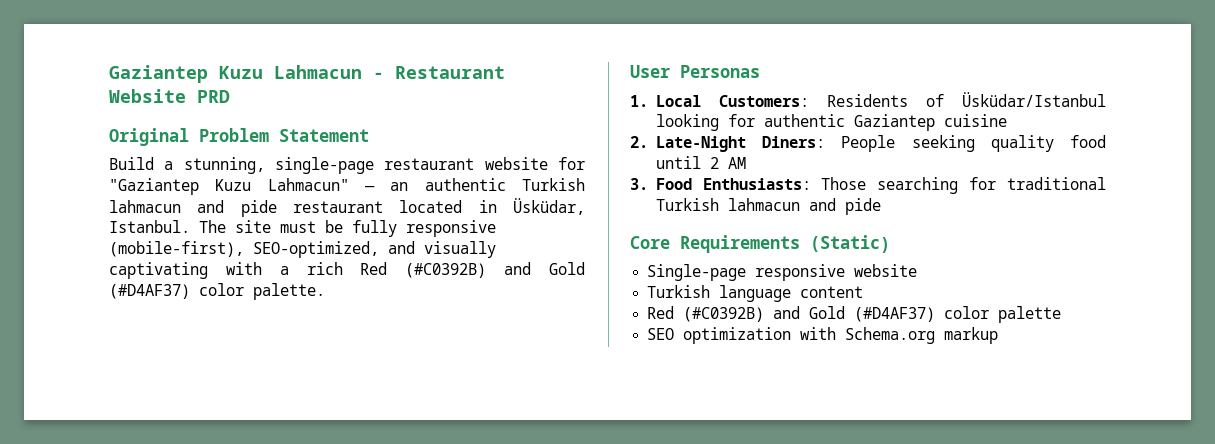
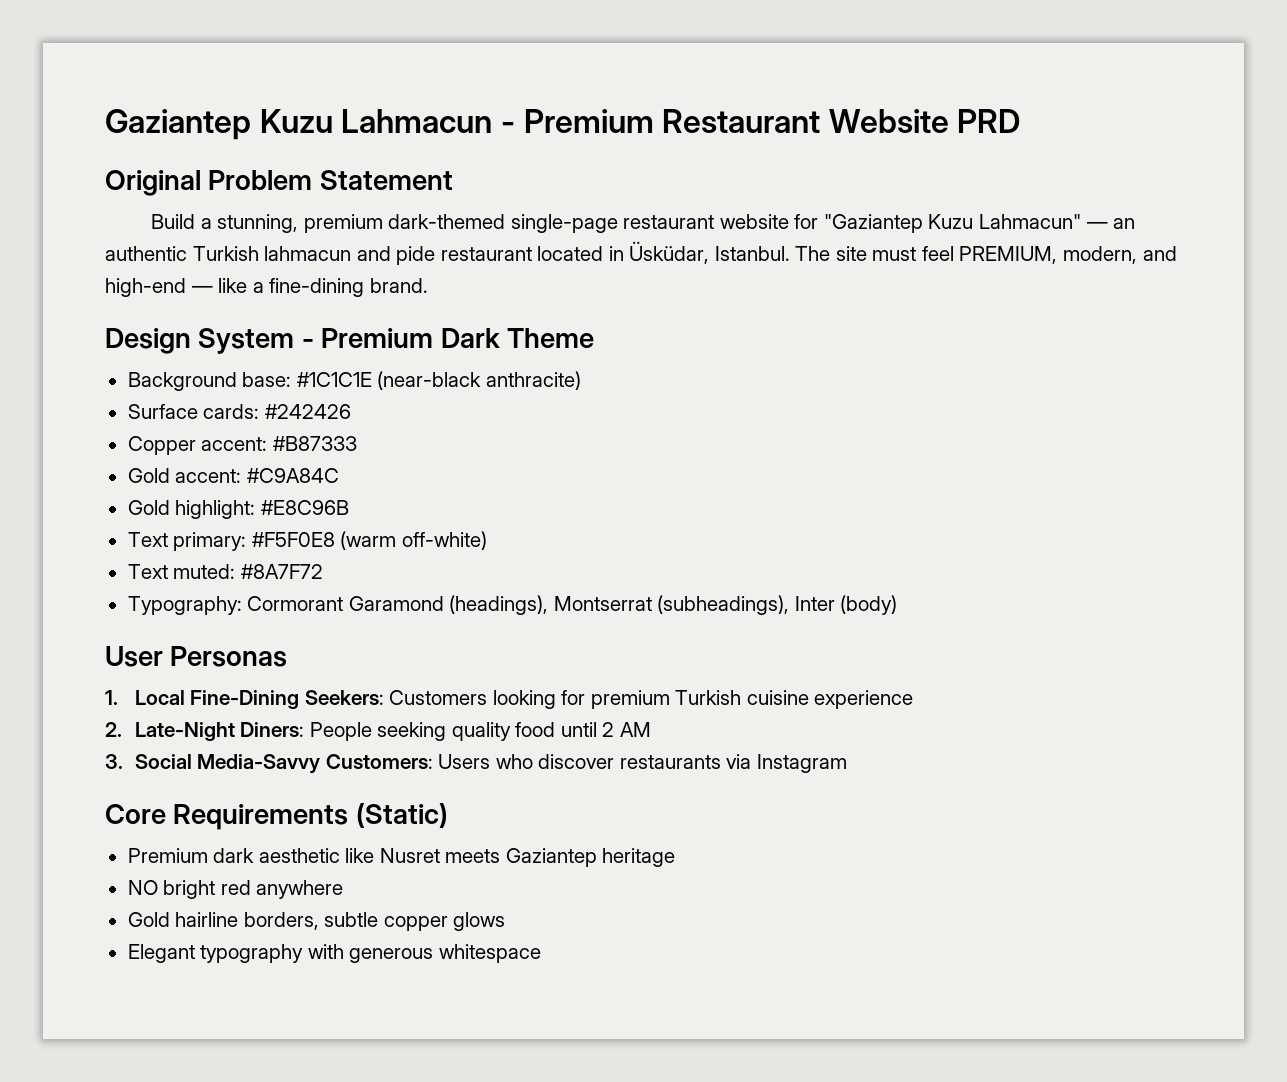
(384, 75) none -> [523,109,654,133] Premium
(265, 165) none -> [303,214,506,233] premium dark-themed
[325,220,496,237] [109,241,496,258] [109,262,585,279] [109,283,325,300] [630,65,760,78] [630,92,1106,107] [655,114,935,131] be fully responsive (mobile-first), SEO-optimized, and visually captivating with a rich Red (#C0392B) and Gold (#D4AF37) color palette. // User Personas // 1. Local Customers: Residents of Üsküdar/Istanbul looking for authentic Gaziantep -> [921,246,1177,264] [105,278,428,297] [105,328,595,354] [127,371,581,391] [127,404,351,419] [127,436,357,455] [127,468,339,483] [127,500,349,519] [127,531,487,551] [127,564,323,579] [127,595,898,615] [105,646,288,667] [105,690,742,709] feel PREMIUM, modern, and high-end — like a fine-dining brand. // Design System - Premium Dark Theme // Background base: #1C1C1E (near-black anthracite) // Surface cards: #242426 // Copper accent: #B87333 // Gold accent: #C9A84C // Gold highlight: #E8C96B // Text primary: #F5F0E8 (warm off-white) // Text muted: #8A7F72 // Typography: Cormorant Garamond (headings), Montserrat (subheadings), Inter (body) // User Personas // 1. Local Fine-Dining Seekers: Customers looking for premium Turkish
(1007, 120) none -> [814,690,914,709] experience
[655,177,1106,194] [655,198,881,215] [630,235,890,253] [647,264,918,281] [647,285,864,302] [647,306,1062,323] [647,327,999,344] Food Enthusiasts: Those searching for traditional Turkish lahmacun and pide // Core Requirements (Static) // Single-page responsive website // Turkish language content // Red (#C0392B) and Gold (#D4AF37) color palette // SEO optimization with Schema.org markup -> [134,754,847,774] [105,803,448,830] [127,848,676,867] [127,880,344,899] [127,912,506,931] [127,944,541,963] Social Media-Savvy Customers: Users who discover restaurants via Instagram // Core Requirements (Static) // Premium dark aesthetic like Nusret meets Gaziantep heritage // NO bright red anywhere // Gold hairline borders, subtle copper glows // Elegant typography with generous whitespace

